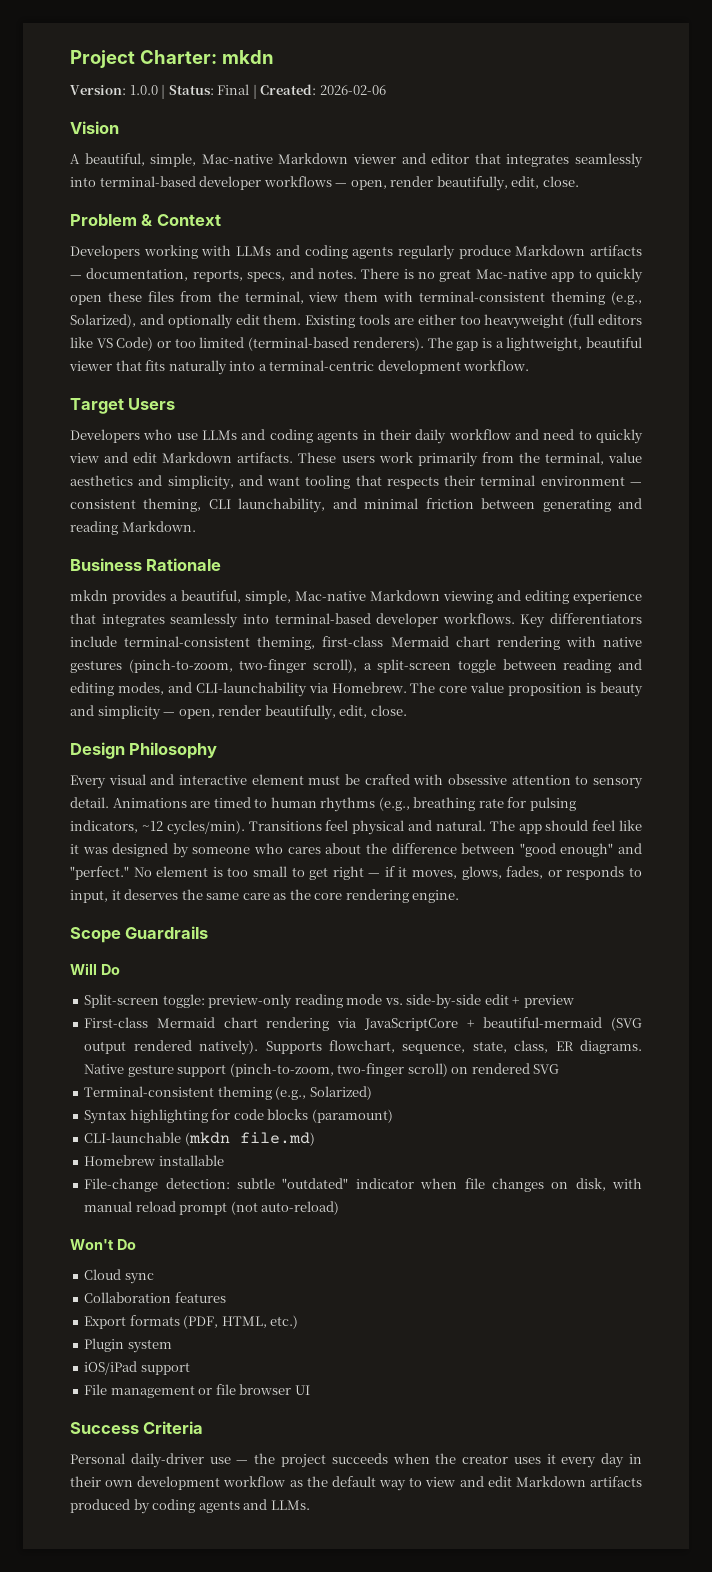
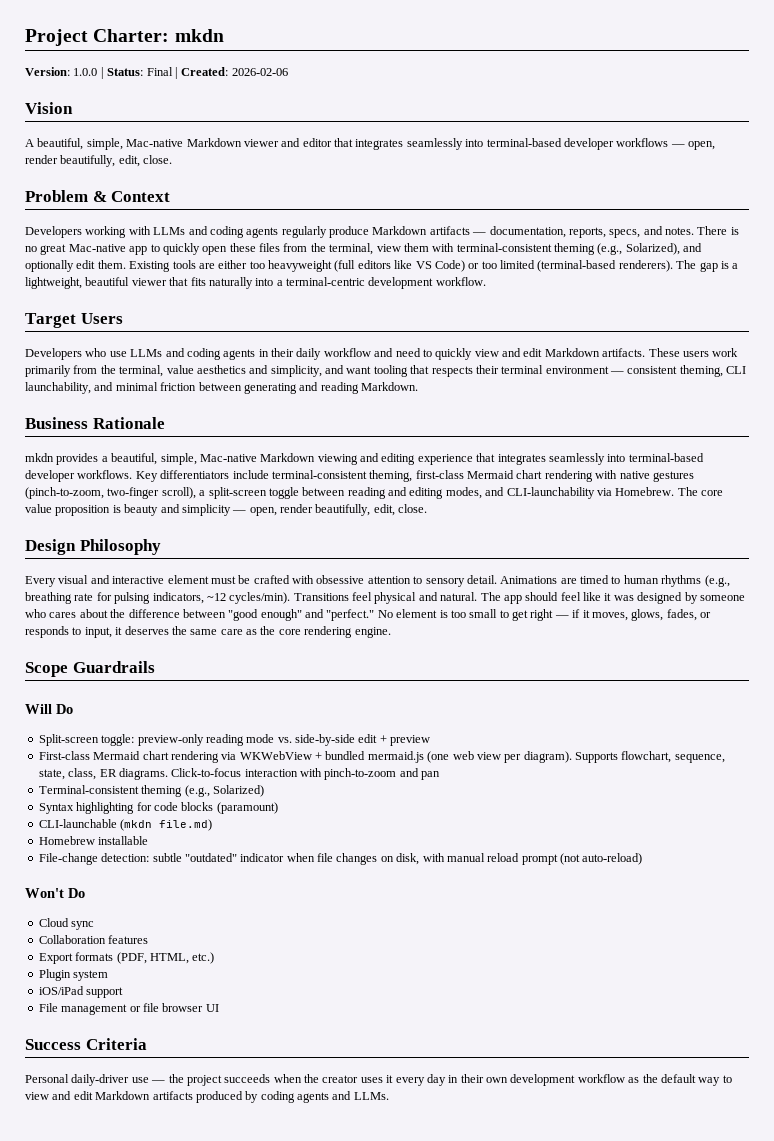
[363,1017,642,1031] [84,1040,259,1055] JavaScriptCore + beautiful-mermaid (SVG output rendered natively). -> [239,751,572,763] WKWebView + bundled mermaid.js (one web view per diagram).
[84,1063,560,1077] Native gesture support (pinch-to-zoom, two-finger scroll) on rendered SVG -> [171,768,441,780] Click-to-focus interaction with pinch-to-zoom and pan

